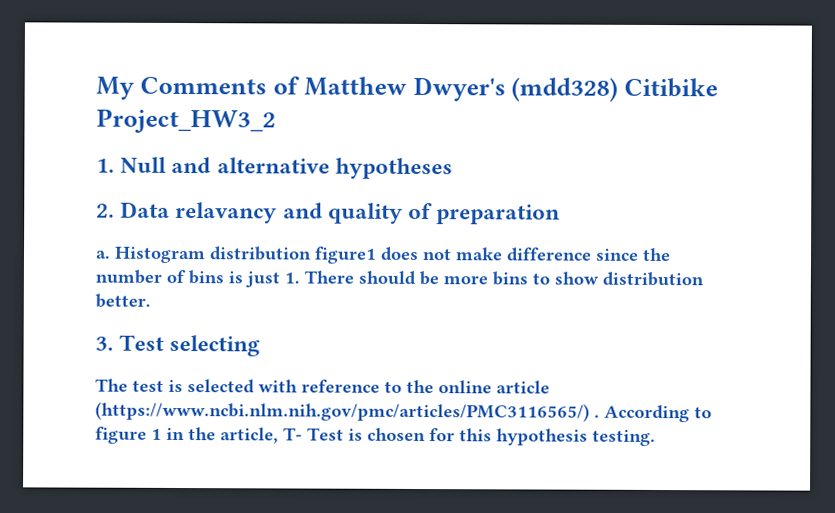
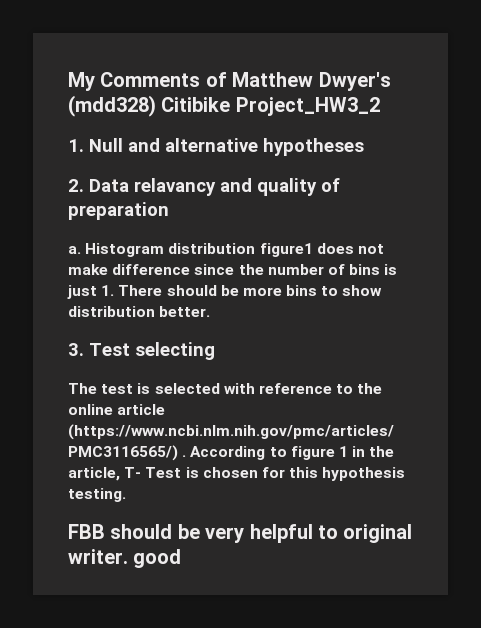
(656, 437) none -> [68,524,413,543] [68,549,182,568] // FBB should be very helpful to original writer. good

